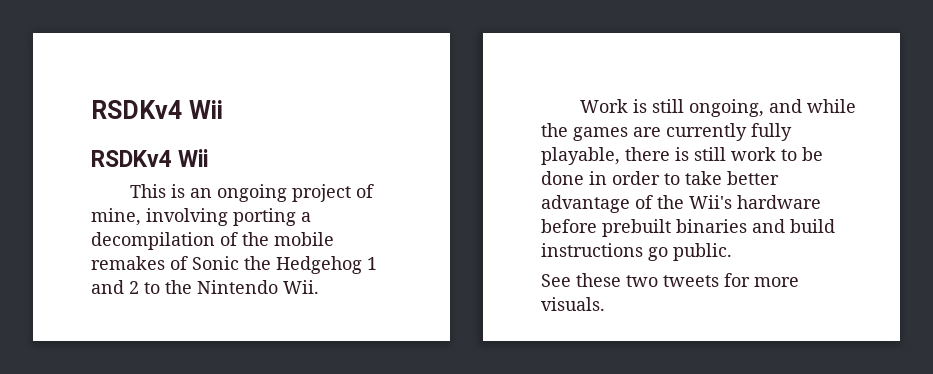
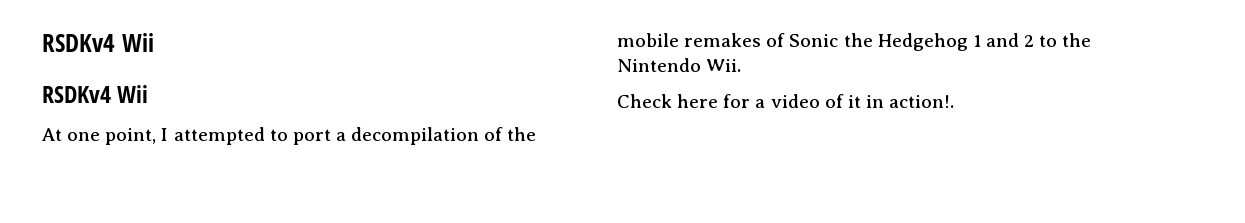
[129,184,374,202] [91,208,296,226] This is an ongoing project of mine, involving porting -> [42,127,331,145] At one point, I attempted to port
[579,99,856,117] [541,123,792,141] [541,147,823,165] [541,171,779,185] [541,195,821,213] [541,219,835,237] [541,243,732,261] [541,273,799,287] [541,297,605,311] Work is still ongoing, and while the games are currently fully playable, there is still work to be done in order to take better advantage of the Wii's hardware before prebuilt binaries and build instructions go public. // See these two tweets for more visuals. -> [617,94,955,108] Check here for a video of it in action!.

